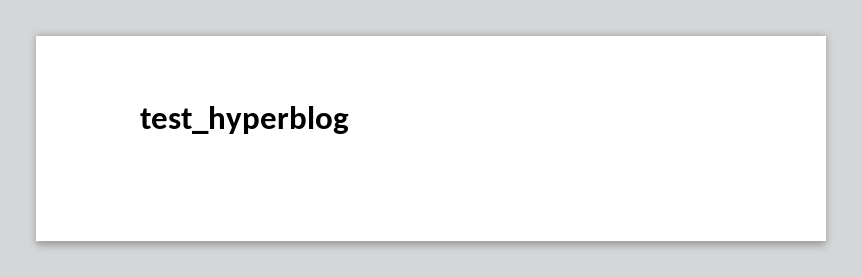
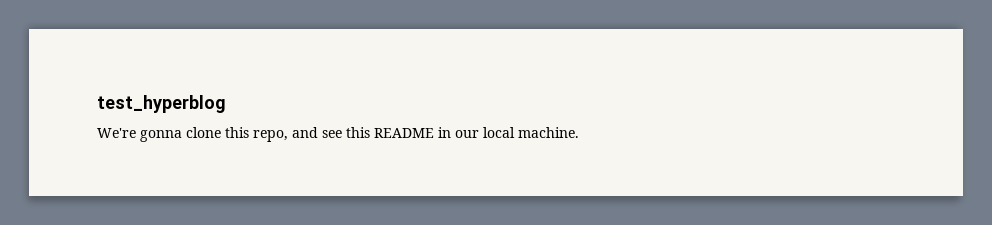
(349, 120) none -> [97,127,579,142] // We're gonna clone this repo, and see this README in our local machine.

